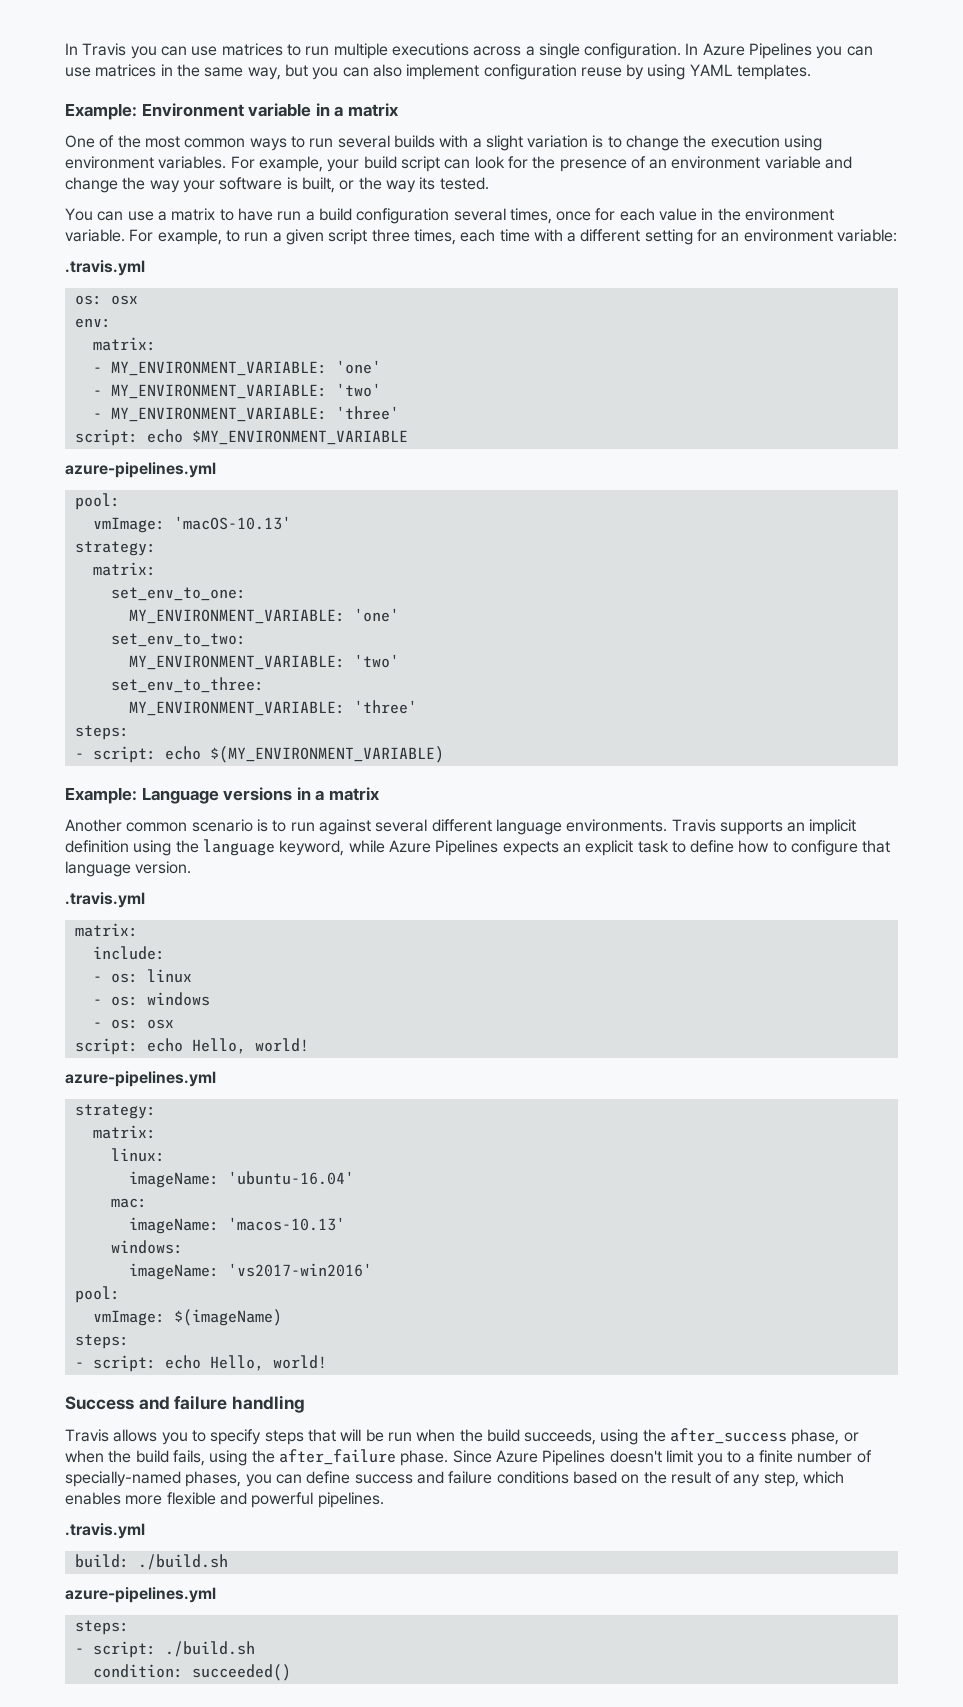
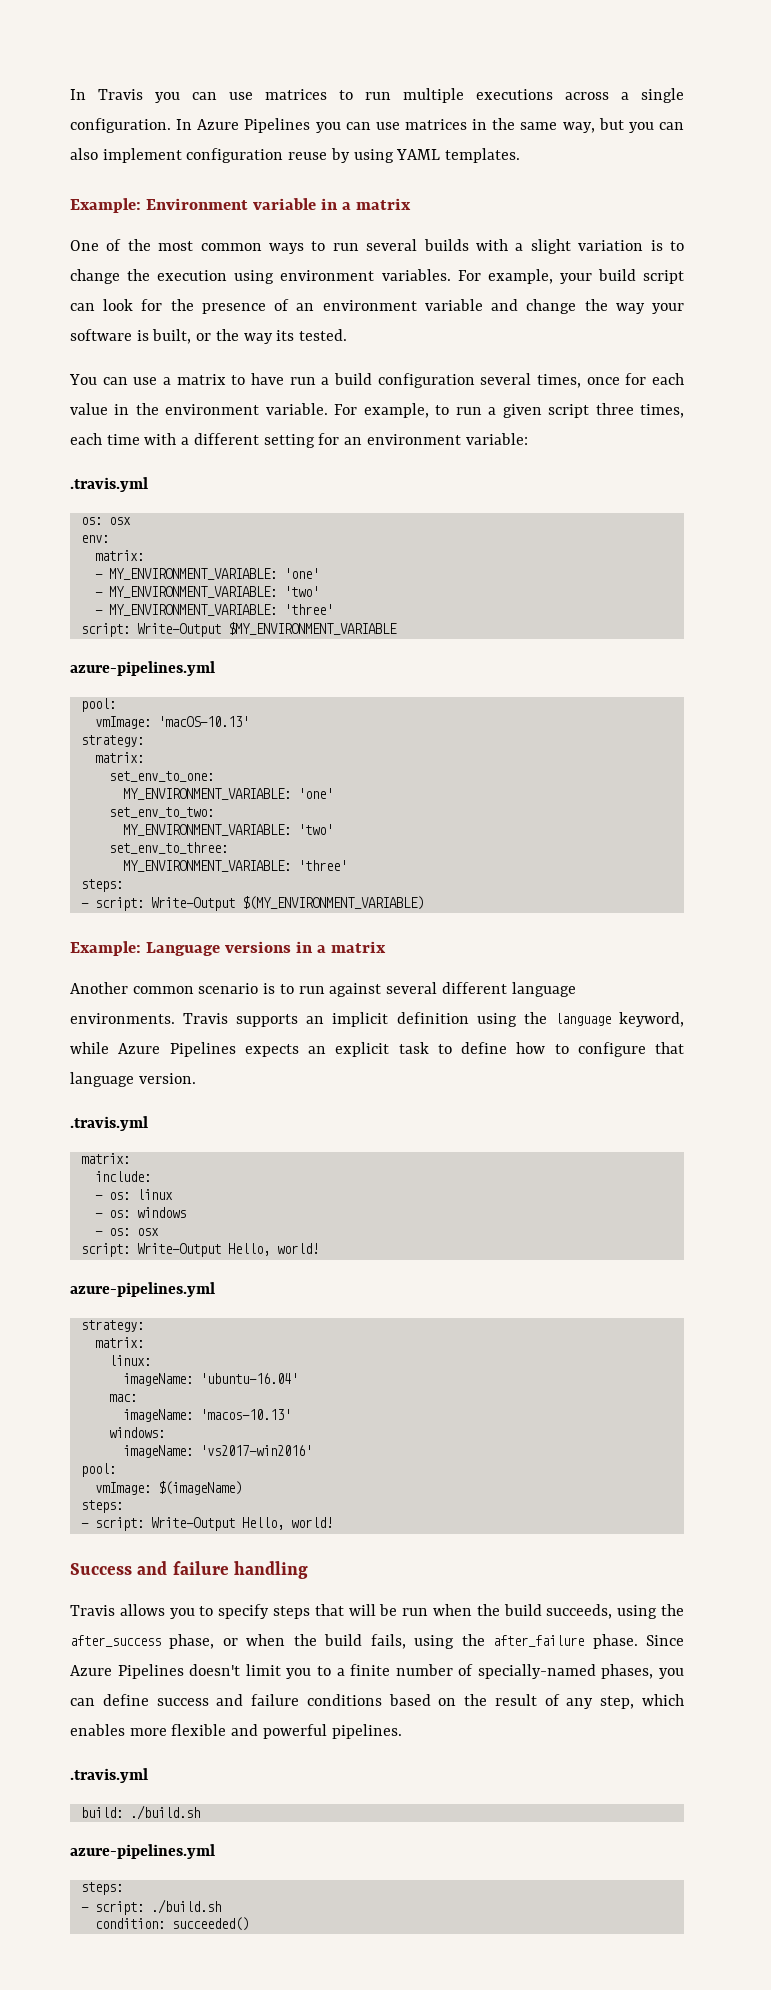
[146,429,183,443] echo -> [136,623,221,637] Write-Output
[164,746,201,760] echo -> [150,897,235,911] Write-Output
[146,1038,183,1052] echo -> [136,1243,221,1257] Write-Output
[164,1355,201,1369] echo -> [150,1517,235,1531] Write-Output

